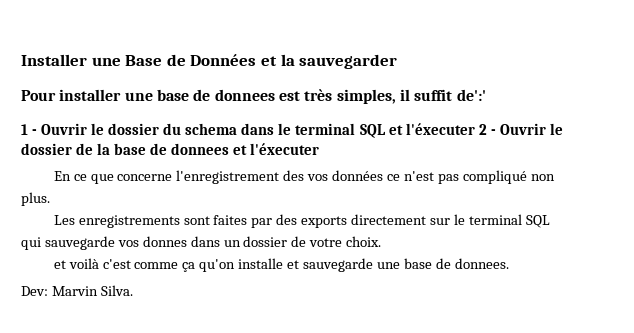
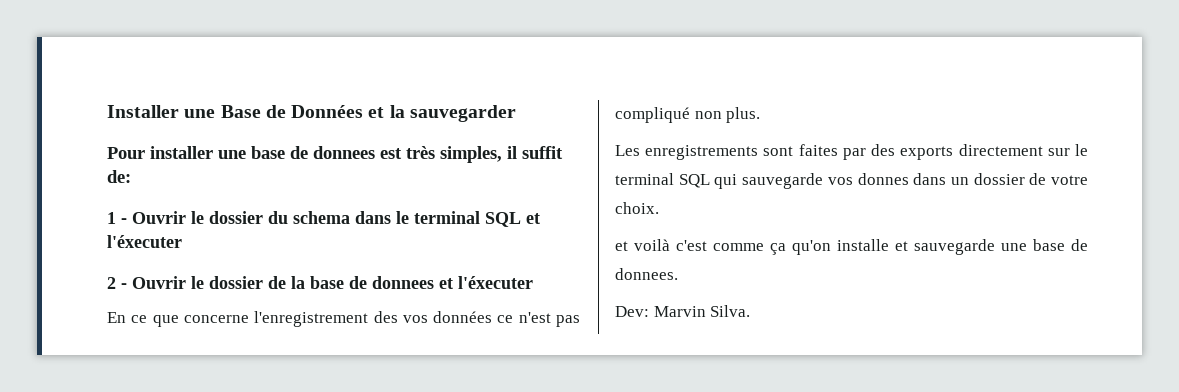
[456,89,486,101] de':' -> [107,170,131,183] de:
(475, 129) none -> (182, 241) //

